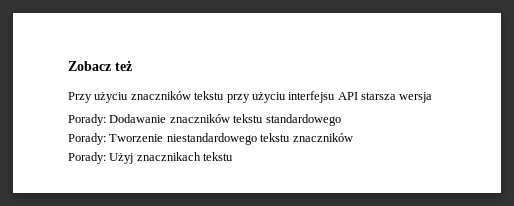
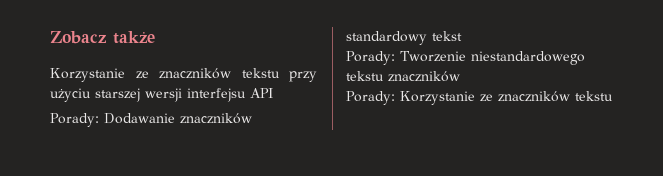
[115,60,132,71] [68,92,129,103] też // Przy użyciu -> [113,31,155,44] [50,68,149,82] także // Korzystanie ze
(286, 97) none -> [95,88,182,102] starszej wersji
[361,92,433,103] starsza wersja -> (273, 93) none
[233,114,341,126] tekstu standardowego -> [346,31,462,45] standardowy tekst
[109,152,201,164] Użyj znacznikach -> [400,91,570,105] Korzystanie ze znaczników

